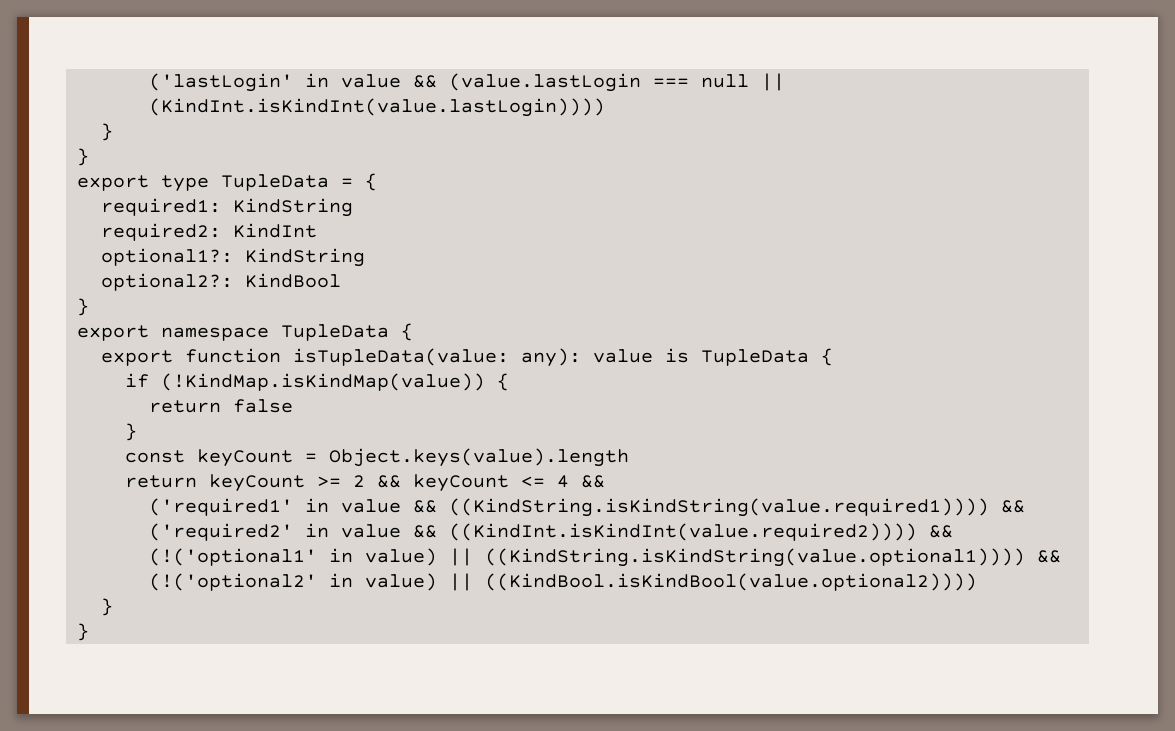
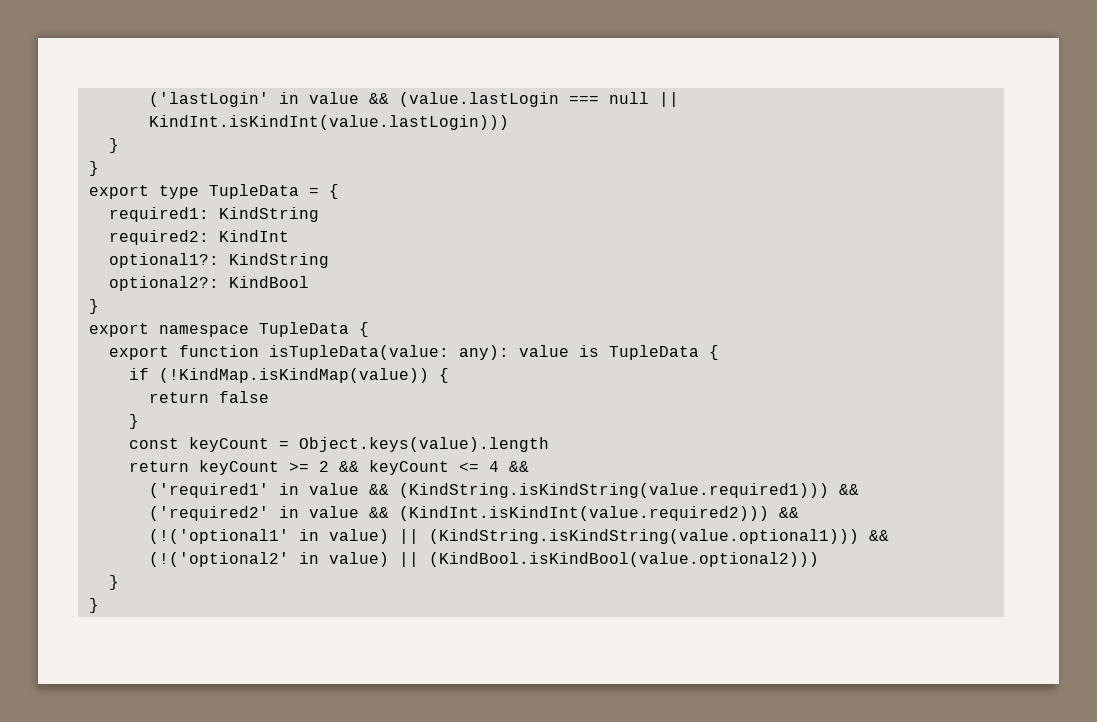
[148,98,605,117] (KindInt.isKindInt(value.lastLogin)))) -> [149,115,510,130] KindInt.isKindInt(value.lastLogin)))
[448,498,989,517] ((KindString.isKindString(value.required1)))) -> [399,483,830,498] (KindString.isKindString(value.required1)))
[448,523,917,541] ((KindInt.isKindInt(value.required2)))) -> [399,506,770,521] (KindInt.isKindInt(value.required2)))
[484,548,1025,567] ((KindString.isKindString(value.optional1)))) -> [429,529,860,544] (KindString.isKindString(value.optional1)))
[484,573,977,591] ((KindBool.isKindBool(value.optional2)))) -> [429,552,820,567] (KindBool.isKindBool(value.optional2)))

